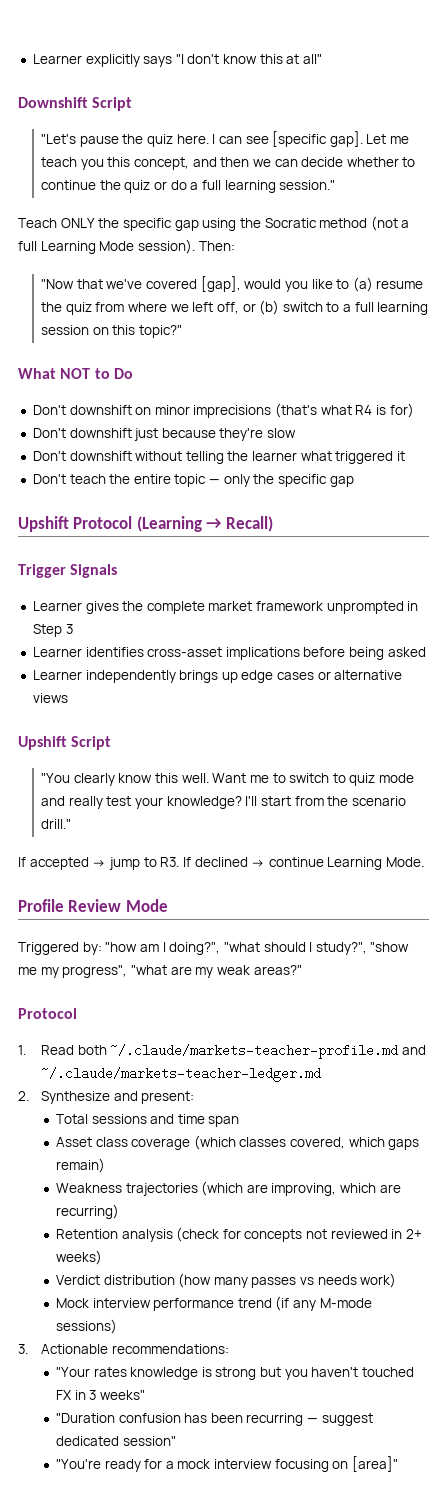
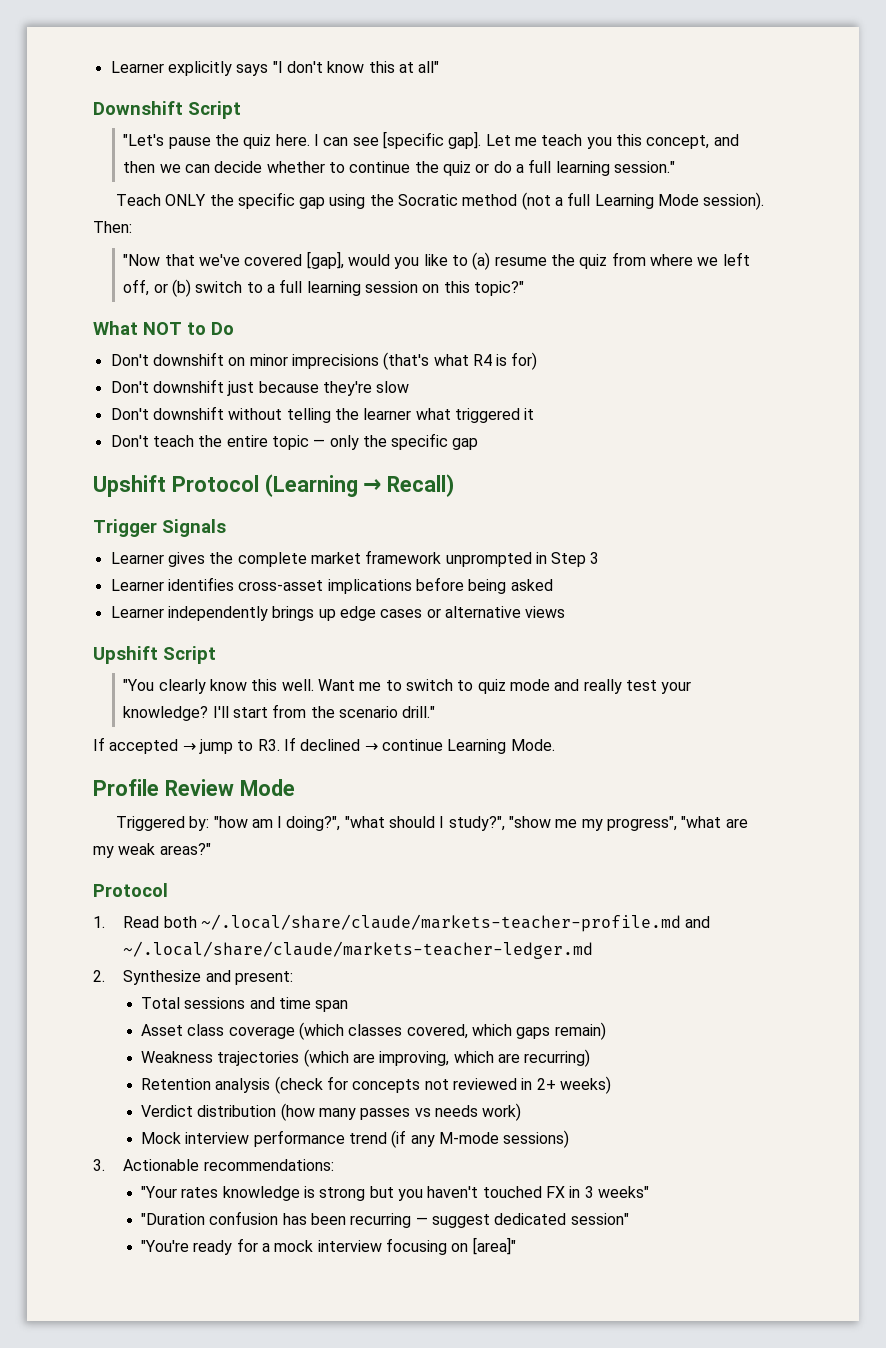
[110,1044,426,1059] [41,1067,322,1082] ~/.claude/markets-teacher-profile.md and ~/.claude/markets-teacher-ledger.md -> [201,914,711,932] [123,941,594,959] ~/.local/share/claude/markets-teacher-profile.md and ~/.local/share/claude/markets-teacher-ledger.md

